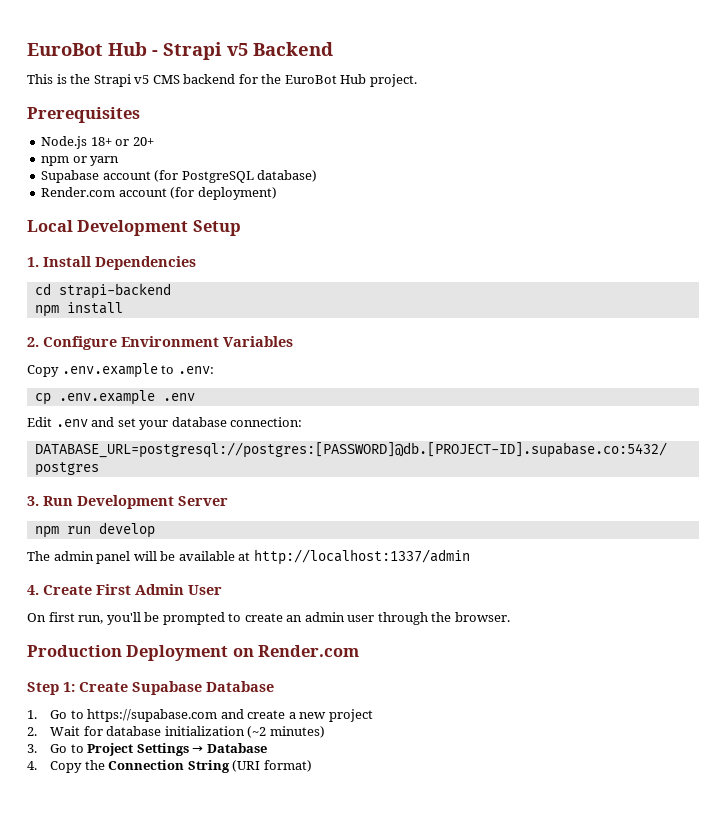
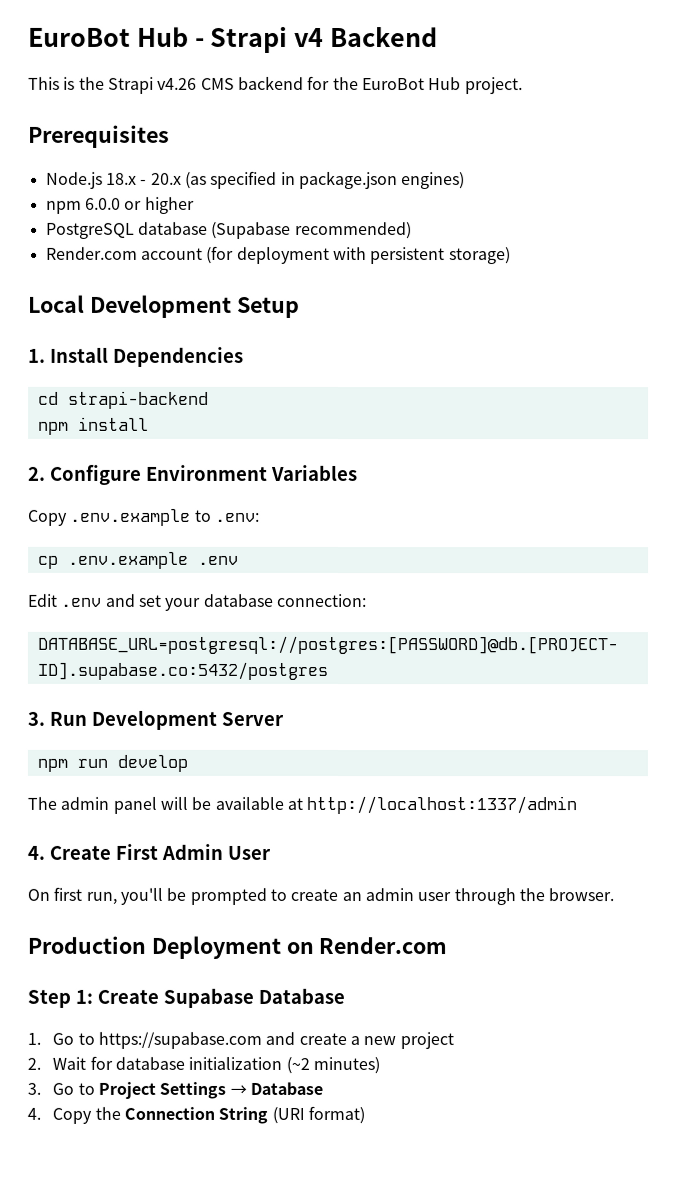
[227,43,248,56] v5 -> [294,27,324,47] v4
[134,75,150,84] v5 -> [157,77,198,90] v4.26
[90,137,154,146] [41,156,120,166] [41,170,318,183] 18+ or 20+ // npm or yarn // Supabase account (for PostgreSQL database) -> [105,170,466,190] [45,196,195,214] [45,221,412,240] 18.x - 20.x (as specified in package.json engines) // npm 6.0.0 or higher // PostgreSQL database (Supabase recommended)
[197,187,277,200] deployment) -> [236,246,511,265] deployment with persistent storage)

